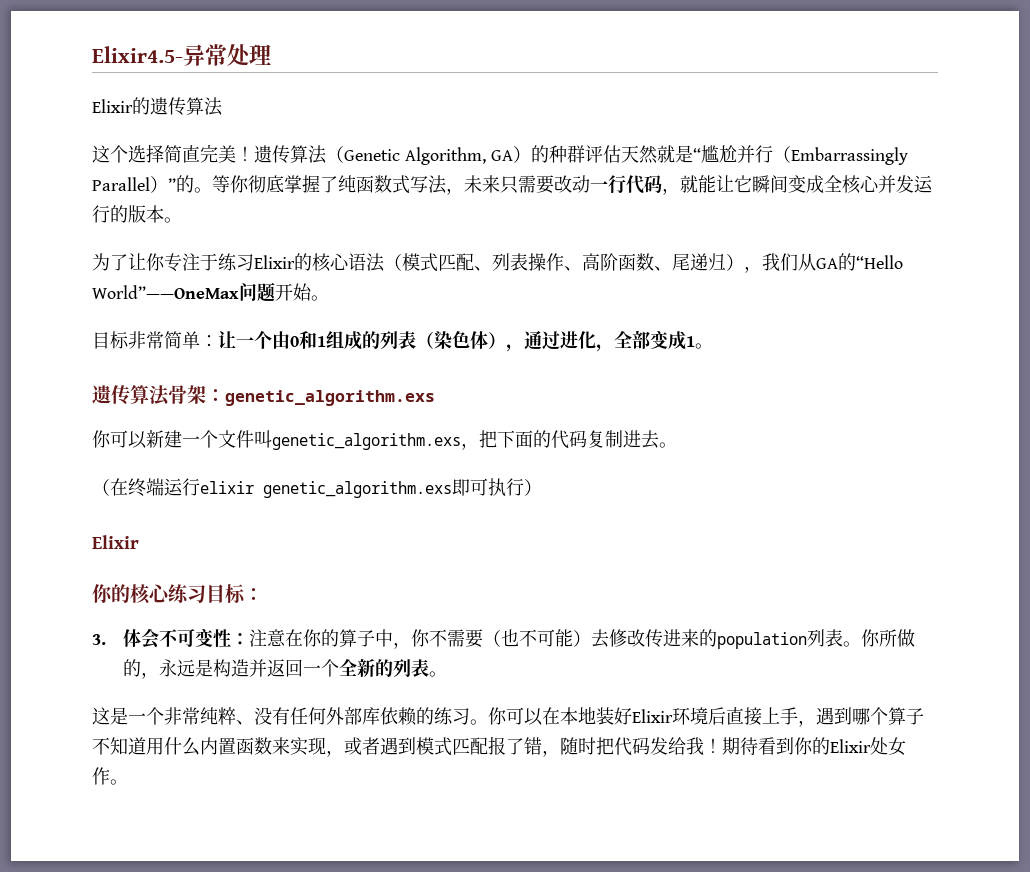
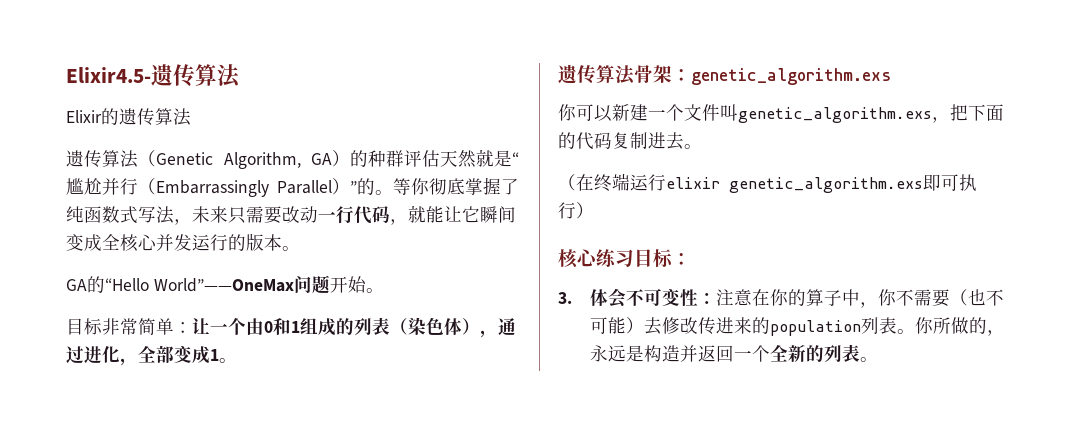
[183,44,271,66] 异常处理 -> [151,64,241,88] 遗传算法
[92,144,254,163] 这个选择简直完美！ -> (191, 117) none
[92,253,816,273] 为了让你专注于练习Elixir的核心语法（模式匹配、列表操作、高阶函数、尾递归），我们从 -> (300, 248) none
[92,535,139,549] [92,584,130,603] Elixir // 你的 -> (594, 210) none
[92,707,924,727] [92,736,906,757] [92,767,128,785] // 这是一个非常纯粹、没有任何外部库依赖的练习。你可以在本地装好Elixir环境后直接上手，遇到哪个算子不知道用什么内置函数来实现，或者遇到模式匹配报了错，随时把代码发给我！期待看到你的Elixir处女作。 -> (878, 359) none

